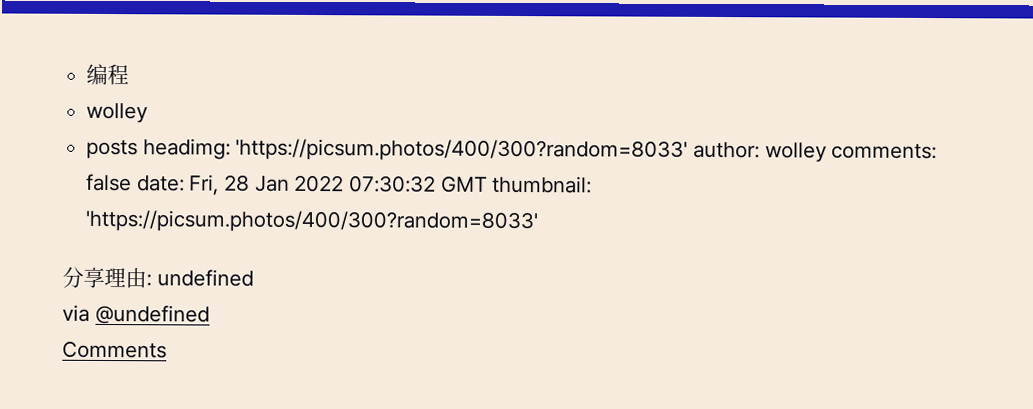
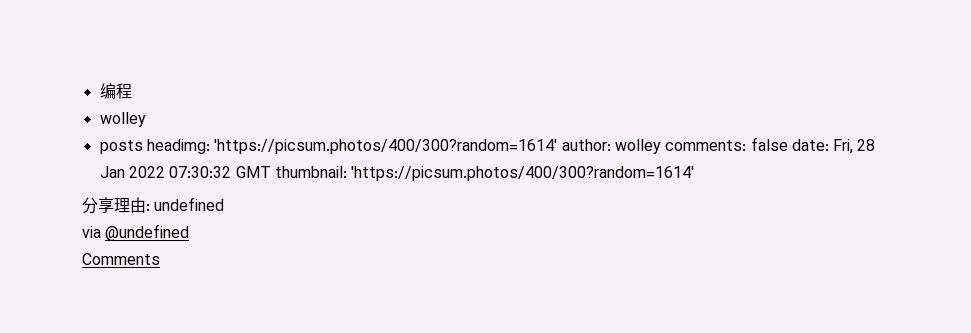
[235,138,689,162] 'https://picsum.photos/400/300?random=8033' -> [214,139,558,154] 'https://picsum.photos/400/300?random=1614'
[85,209,539,234] 'https://picsum.photos/400/300?random=8033' -> [351,166,695,181] 'https://picsum.photos/400/300?random=1614'

